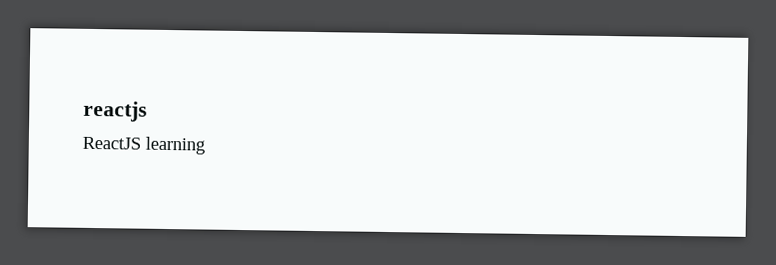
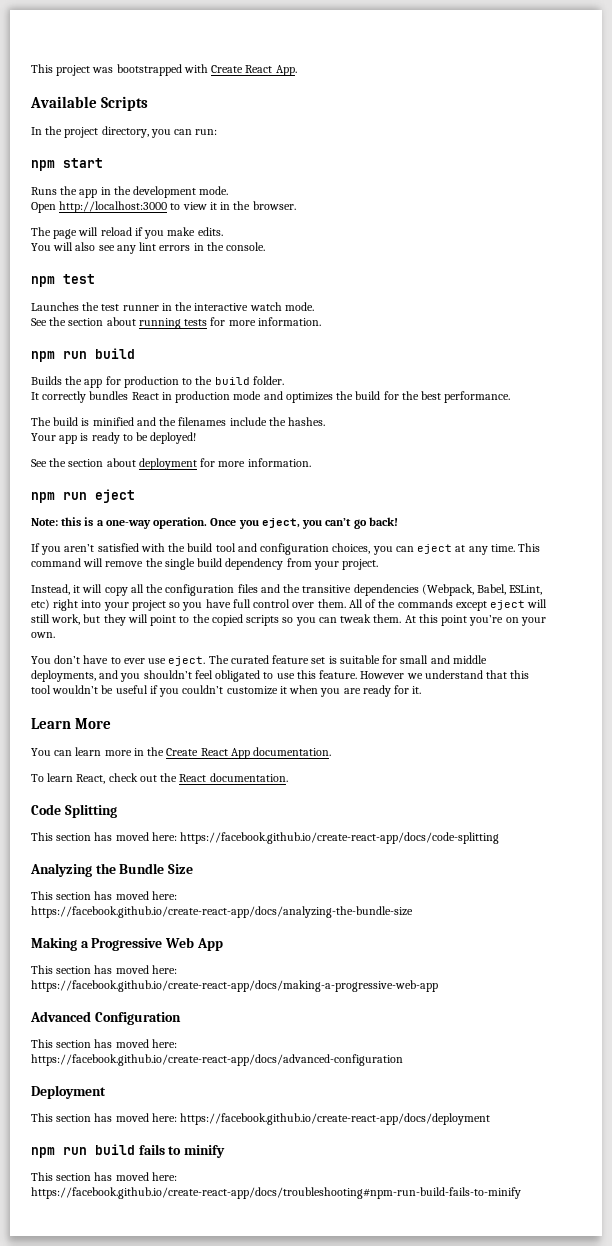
[83,100,147,122] [82,136,205,155] reactjs // ReactJS learning -> [31,64,297,76] [30,96,149,111] [31,126,218,138] [31,158,103,171] [31,186,229,198] [31,201,296,213] [31,227,223,239] [31,242,266,254] [31,274,95,287] [31,302,314,311] [31,317,321,329] [31,348,135,362] [31,376,284,388] [31,391,511,403] [31,417,326,426] [31,432,197,444] [31,458,311,470] [31,489,135,503] [31,517,398,529] [31,543,541,555] [31,558,379,570] [31,584,543,596] [31,599,548,611] [31,614,546,626] [31,632,55,638] [31,655,487,666] [31,670,530,682] [31,685,422,697] [31,718,112,729] [31,747,332,759] [31,773,288,784] [31,804,117,818] [31,832,500,844] [30,863,193,877] [31,891,177,900] [31,906,413,918] [31,937,223,951] [31,965,177,974] [31,980,438,992] [30,1011,181,1025] [31,1039,177,1048] [31,1054,403,1066] [31,1085,106,1099] [31,1113,491,1125] [31,1144,225,1158] [31,1172,177,1181] [31,1187,521,1199] This project was bootstrapped with Create React App. // Available Scripts // In the project directory, you can run: // npm start // Runs the app in the development mode. // Open http://localhost:3000 to view it in the browser. // The page will reload if you make edits. // You will also see any lint errors in the console. // npm test // Launches the test runner in the interactive watch mode. // See the section about running tests for more information. // npm run build // Builds the app for production to the build folder. // It correctly bundles React in production mode and optimizes the build for the best performance. // The build is minified and the filenames include the hashes. // Your app is ready to be deployed! // See the section about deployment for more information. // npm run eject // Note: this is a one-way operation. Once you eject, you can’t go back! // If you aren’t satisfied with the build tool and configuration choices, you can eject at any time. This command will remove the single build dependency from your project. // Instead, it will copy all the configuration files and the transitive dependencies (Webpack, Babel, ESLint, etc) right into your project so you have full control over them. All of the commands except eject will still work, but they will point to the copied scripts so you can tweak them. At this point you’re on your own. // You don’t have to ever use eject. The curated feature set is suitable for small and middle deployments, and you shouldn’t feel obligated to use this feature. However we understand that this tool wouldn’t be useful if you couldn’t customize it when you are ready for it. // Learn More // You can learn more in the Create React App documentation. // To learn React, check out the React documentation. // Code Splitting // This section has moved here: https://facebook.github.io/create-react-app/docs/code-splitting // Analyzing the Bundle Size // This section has moved here: https://facebook.github.io/create-react-app/docs/analyzing-the-bundle-size // Making a Progressive Web App // This section has moved here: https://facebook.github.io/create-react-app/docs/making-a-progressive-web-app // Advanced Configuration // This section has moved here: https://facebook.github.io/create-react-app/docs/advanced-configuration // Deployment // This section has moved here: https://facebook.github.io/create-react-app/docs/deployment // npm run build fails to minify // This section has moved here: https://facebook.github.io/create-react-app/docs/troubleshooting#npm-run-build-fails-to-minify

